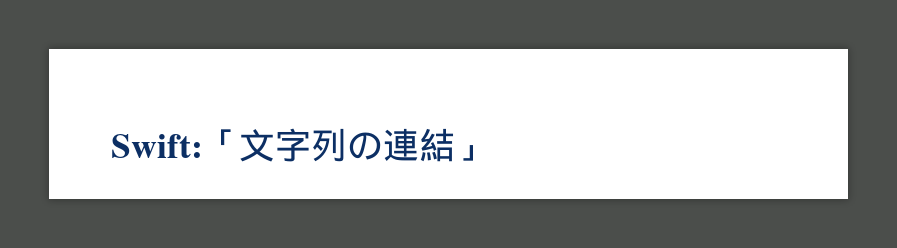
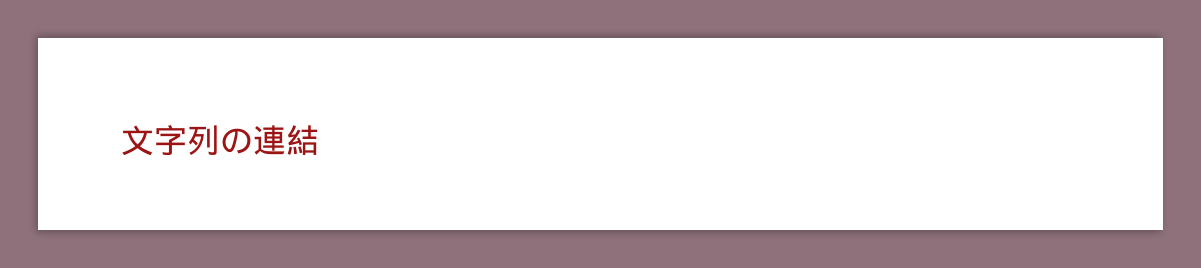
[111,129,239,158] Swift:「 -> (121, 140) none
[455,145,491,161] 」 -> (319, 140) none

